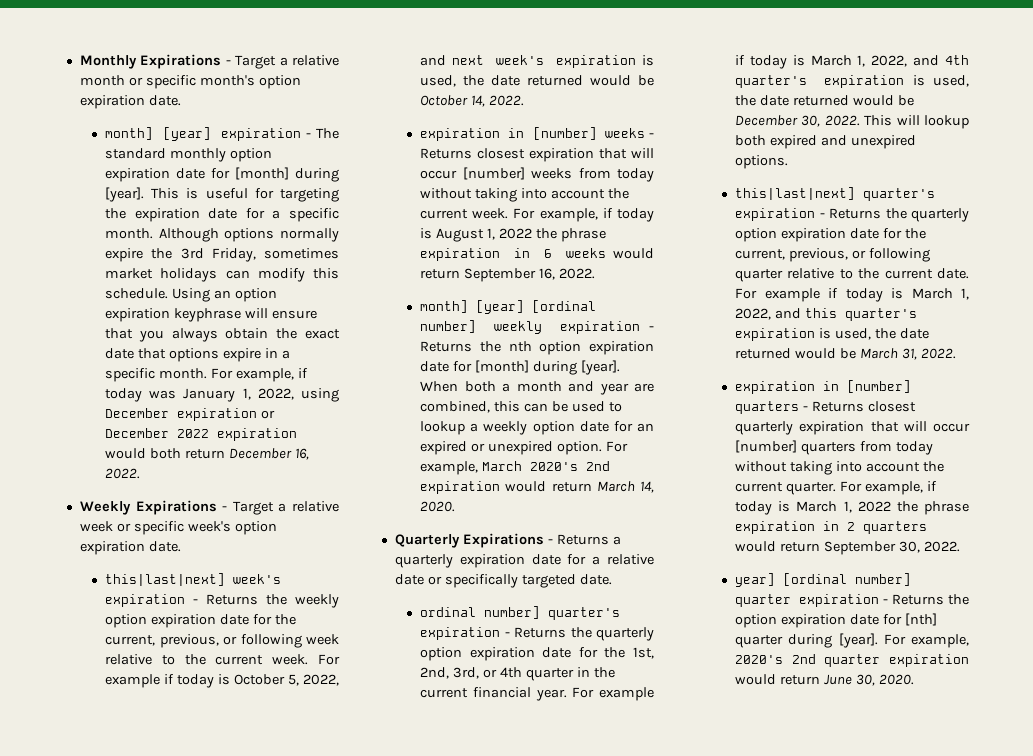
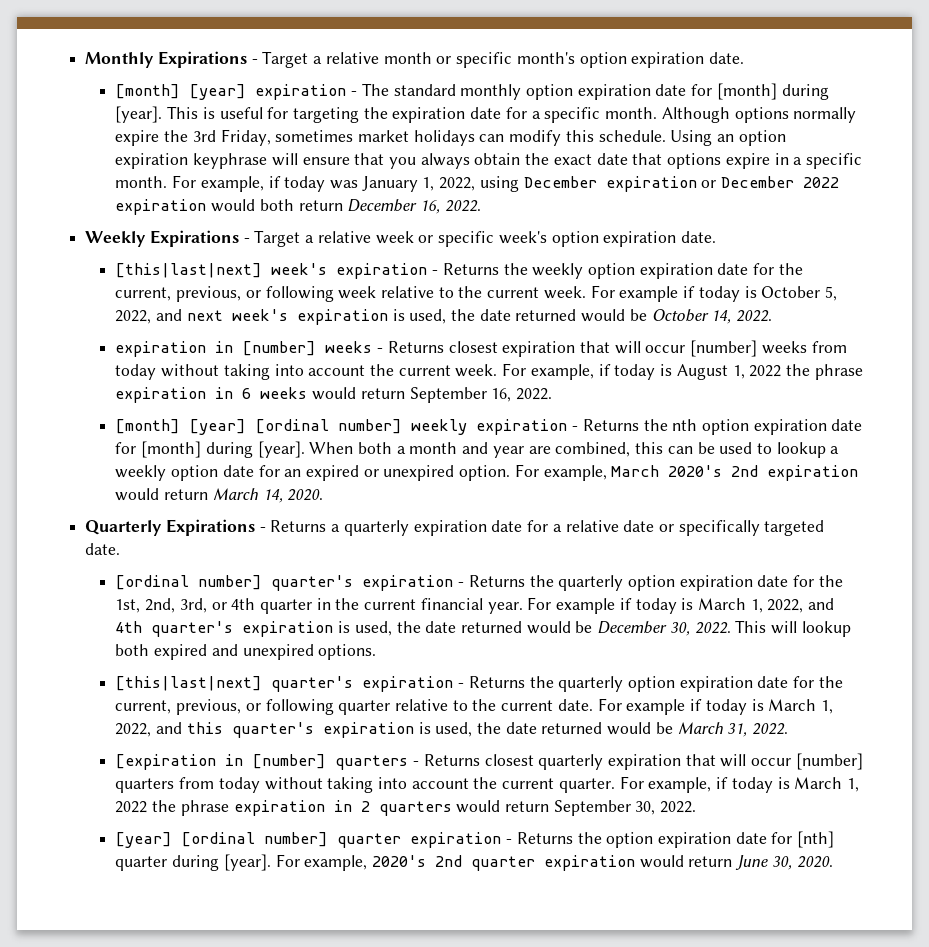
[105,127,154,140] month] -> [115,84,181,99] [month]
[105,573,226,586] this|last|next] -> [115,263,263,278] [this|last|next]
[420,300,469,313] month] -> [115,419,181,434] [month]
[420,607,477,617] ordinal -> [115,575,190,590] [ordinal
[735,187,856,200] this|last|next] -> [115,676,263,691] [this|last|next]
[735,381,816,394] expiration -> [115,754,217,770] [expiration
[735,573,776,587] year] -> [115,832,173,848] [year]

